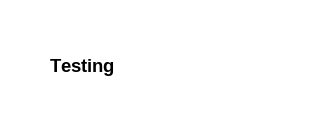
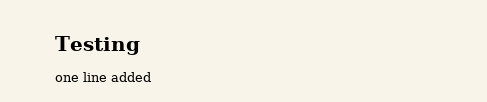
(114, 67) none -> [55,72,151,82] // one line added

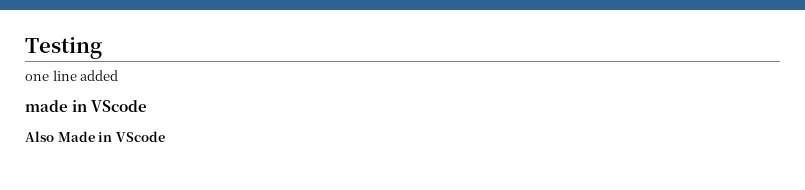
(151, 77) none -> [25,100,148,112] [25,131,165,142] // made in VScode // Also Made in VScode

